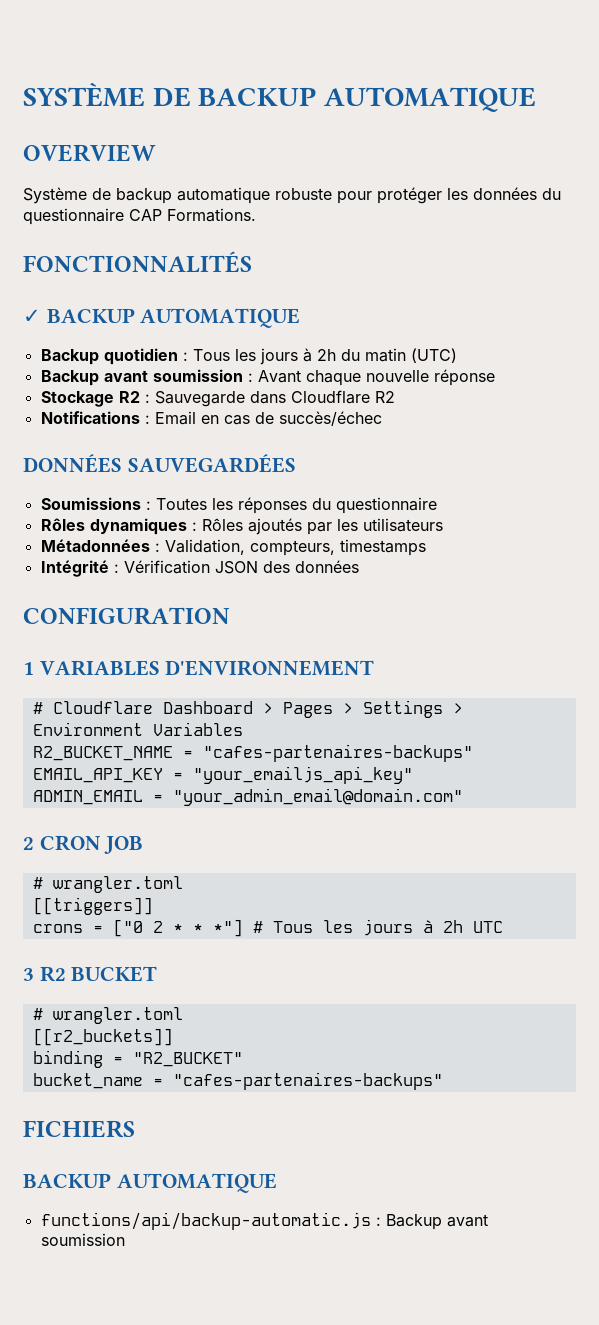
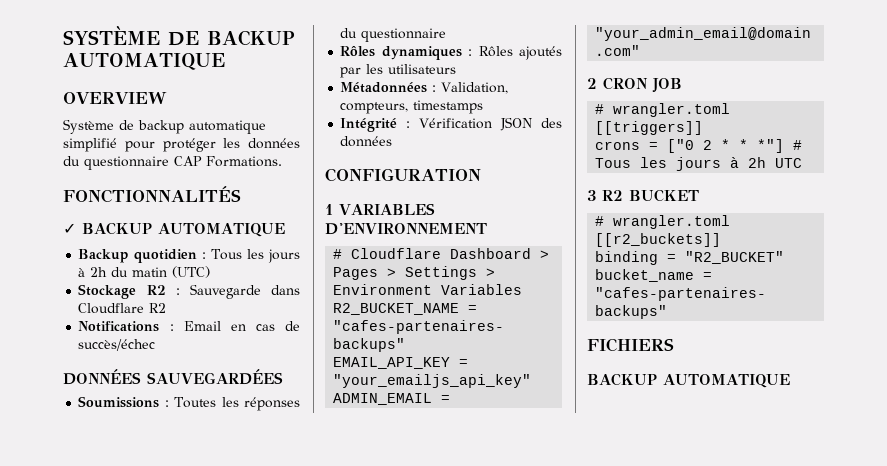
[275,188,332,200] robuste -> [63,138,117,152] simplifié
[40,369,495,386] // Backup avant soumission : Avant chaque nouvelle réponse -> (211, 272) none
[40,1212,488,1230] [40,1233,125,1246] // functions/api/backup-automatic.js : Backup avant soumission -> (790, 381) none

